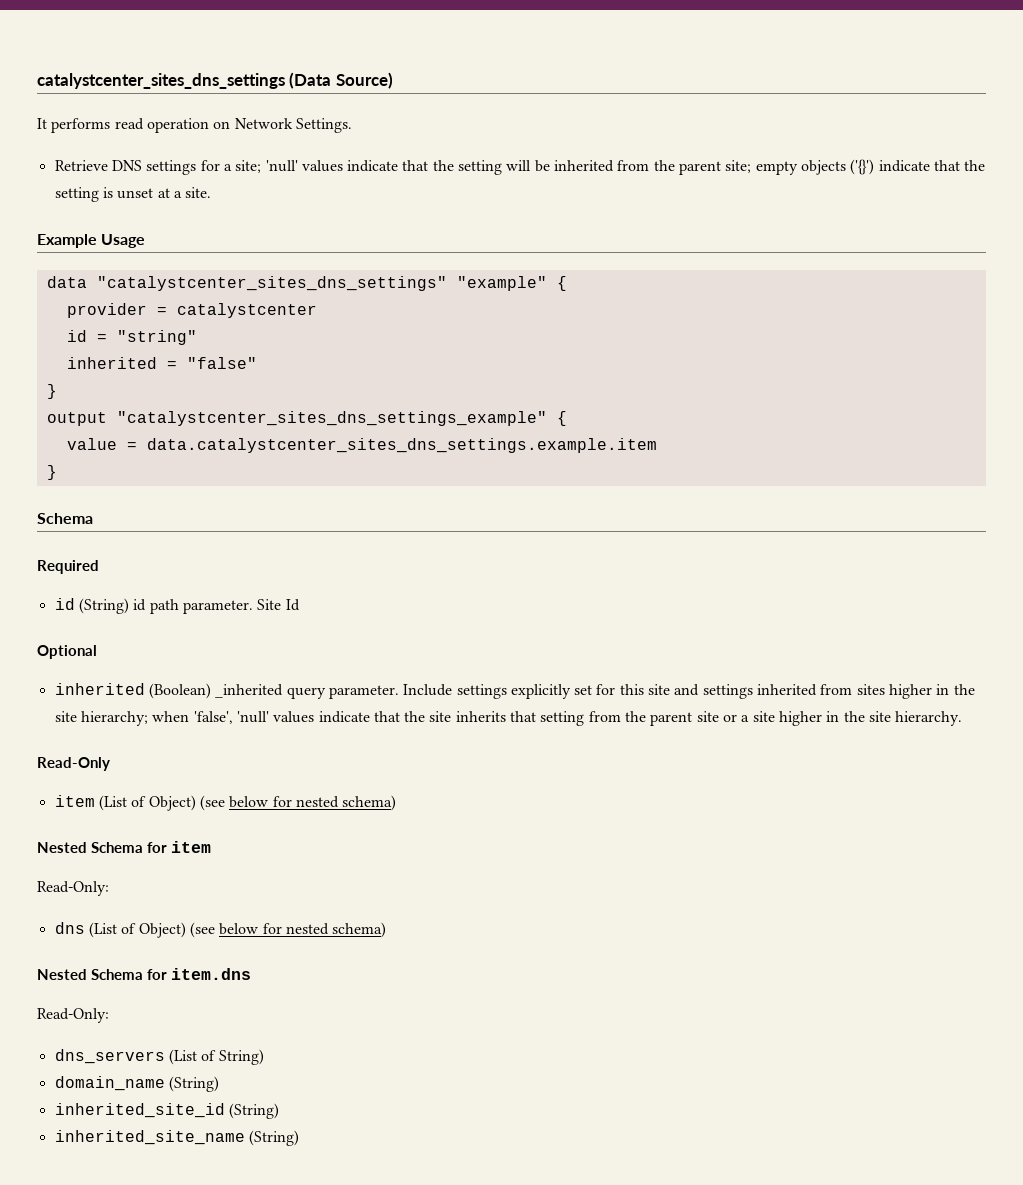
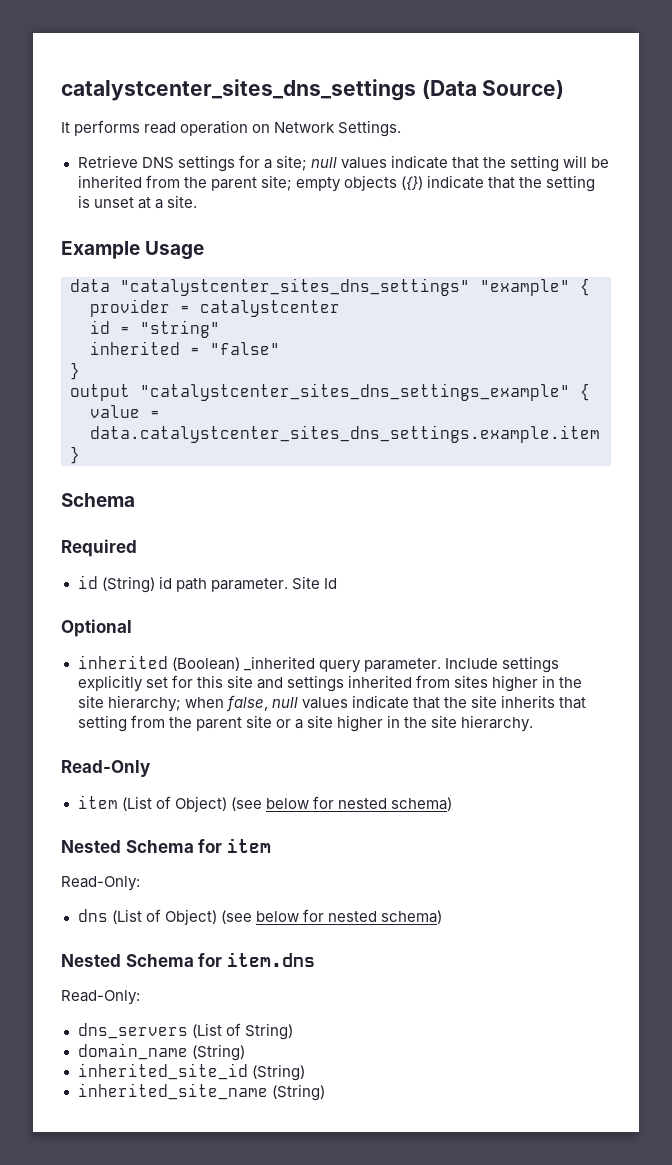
[265,160,298,172] 'null' -> [310,157,337,168] null
[850,159,875,175] ('{}') -> [400,176,423,190] ({})
[193,711,269,724] 'false', 'null' -> [225,695,298,712] false, null

